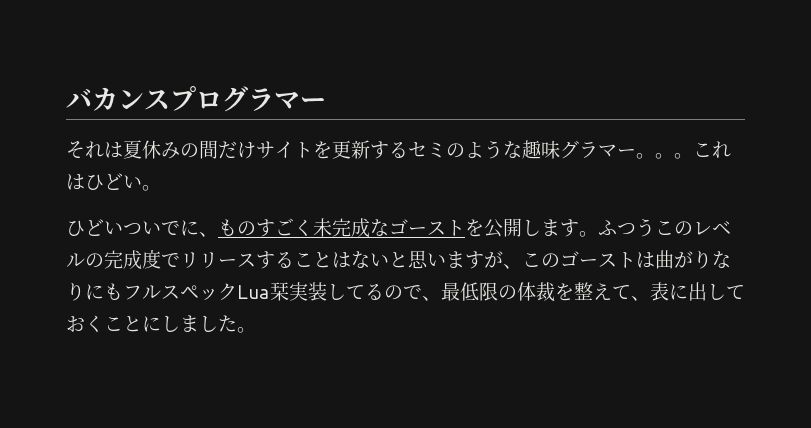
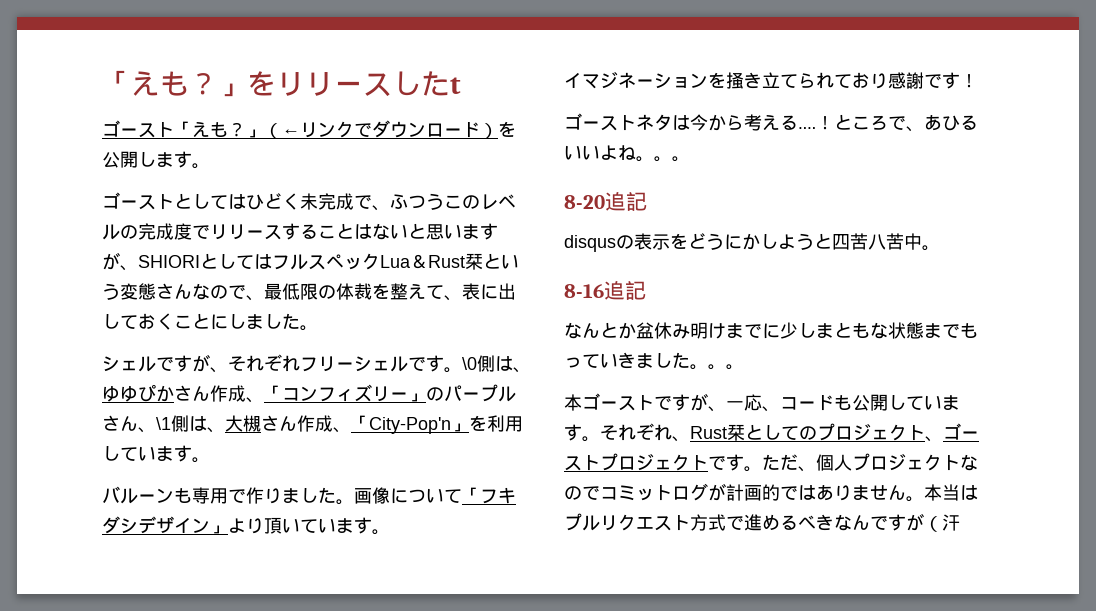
[66,86,326,112] [66,140,731,159] [66,173,161,191] [66,218,598,238] バカンスプログラマー // それは夏休みの間だけサイトを更新するセミのような趣味グラマー。。。これはひどい。 // ひどいついでに、ものすごく未完成なゴーストを公開します。 -> [102,70,461,97] [102,120,516,139] [102,151,210,169] [102,192,390,211] 「えも？」をリリースしたt // ゴースト「えも？」（←リンクでダウンロード）を公開します。 // ゴーストとしてはひどく未完成で、
[522,250,731,269] [66,282,384,301] このゴーストは曲がりなりにもフルスペックLua栞実装してる -> [138,253,519,270] [102,283,210,300] SHIORIとしてはフルスペックLua＆Rust栞という変態さんな
(256, 330) none -> [102,354,531,373] [102,384,516,403] [102,415,523,434] [102,445,210,463] [102,486,516,505] [102,516,390,535] [564,72,978,89] [564,113,978,132] [564,145,690,162] [564,191,647,211] [564,233,940,252] [564,280,646,300] [564,322,978,339] [564,352,744,370] [564,393,960,412] [564,423,979,442] [564,453,978,472] [564,483,978,502] [564,513,960,532] // シェルですが、それぞれフリーシェルです。\0側は、ゆゆぴかさん作成、「コンフィズリー」のパープルさん、\1側は、大槻さん作成、「City-Pop'n」を利用しています。 // バルーンも専用で作りました。画像について「フキダシデザイン」より頂いています。 // イマジネーションを掻き立てられており感謝です！ // ゴーストネタは今から考える‥‥！ところで、あひるいいよね。。。 // 8-20追記 // disqusの表示をどうにかしようと四苦八苦中。 // 8-16追記 // なんとか盆休み明けまでに少しまともな状態までもっていきました。。。 // 本ゴーストですが、一応、コードも公開しています。それぞれ、Rust栞としてのプロジェクト、ゴーストプロジェクトです。ただ、個人プロジェクトなのでコミットログが計画的ではありません。本当はプルリクエスト方式で進めるべきなんですが（汗

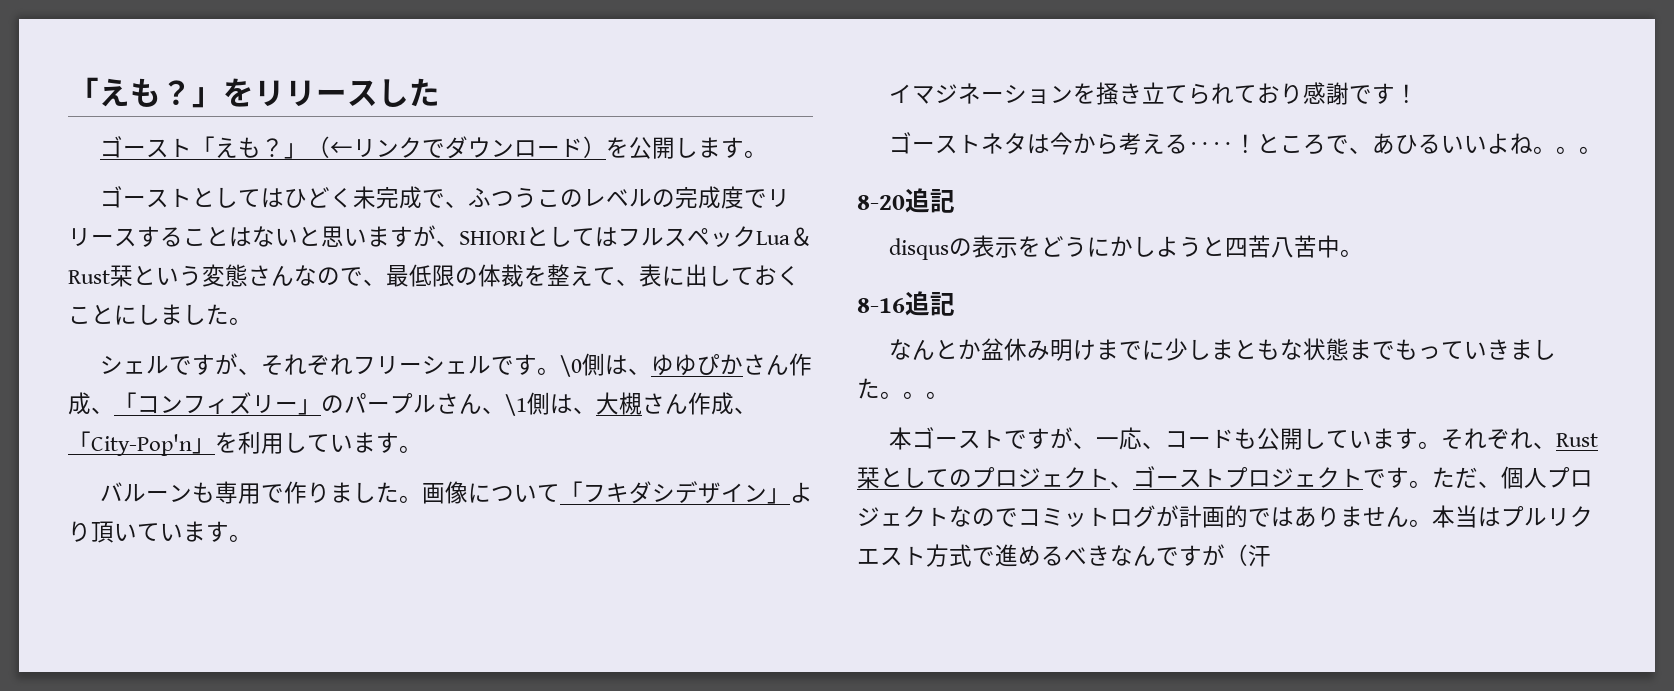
[450,77,461,94] t -> (440, 92) none

